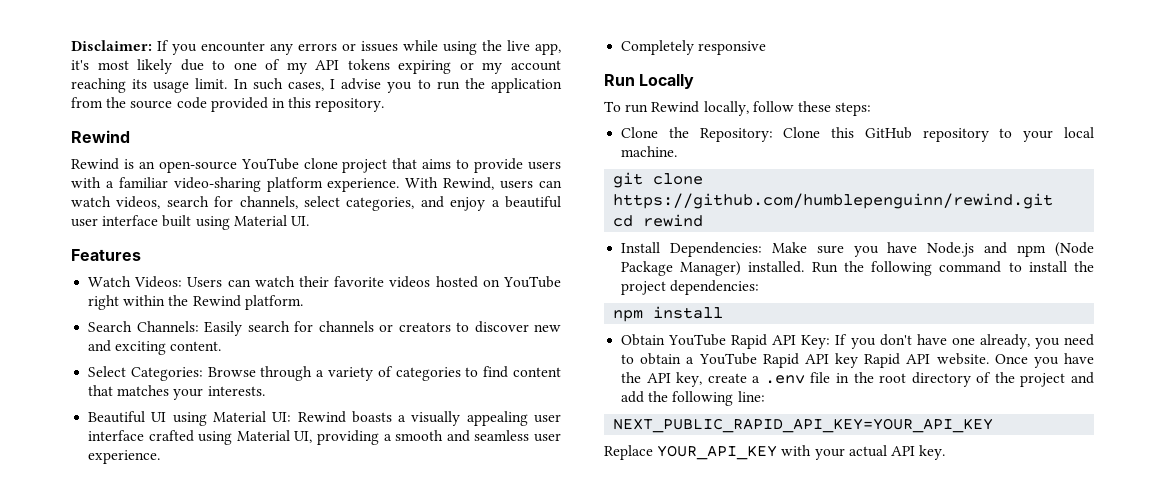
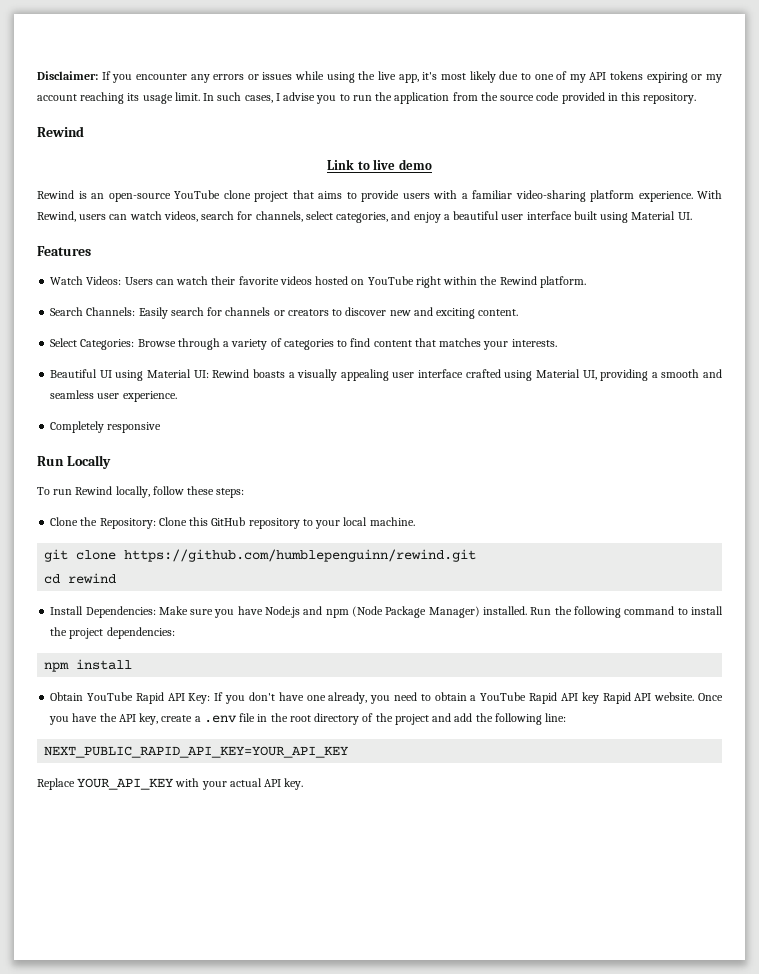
(130, 136) none -> [327,159,432,170] // Link to live demo

